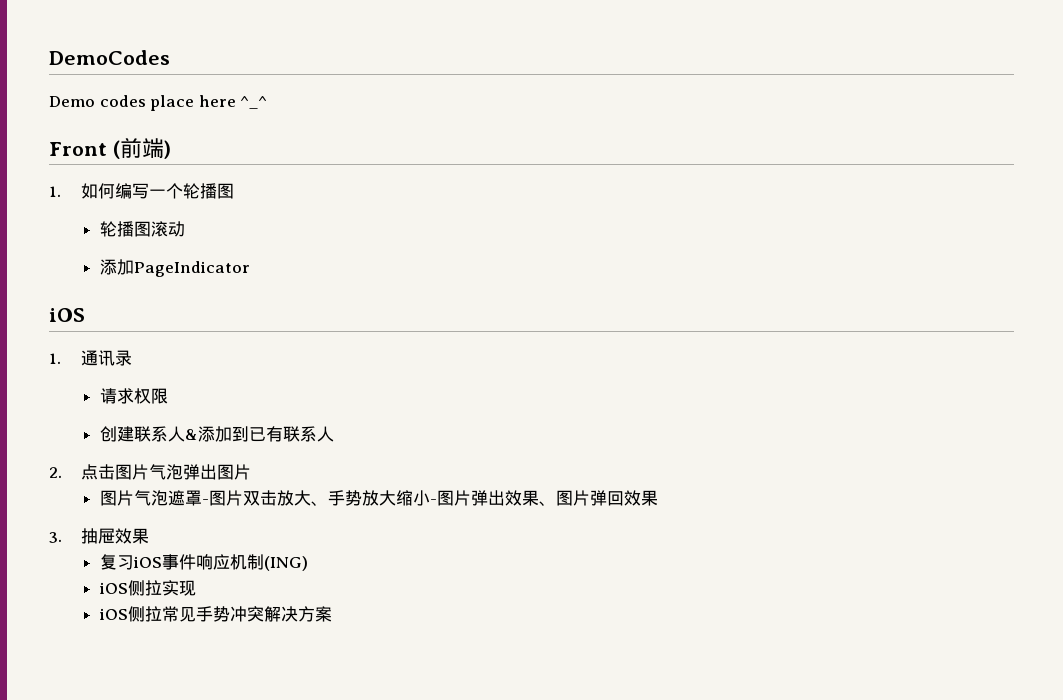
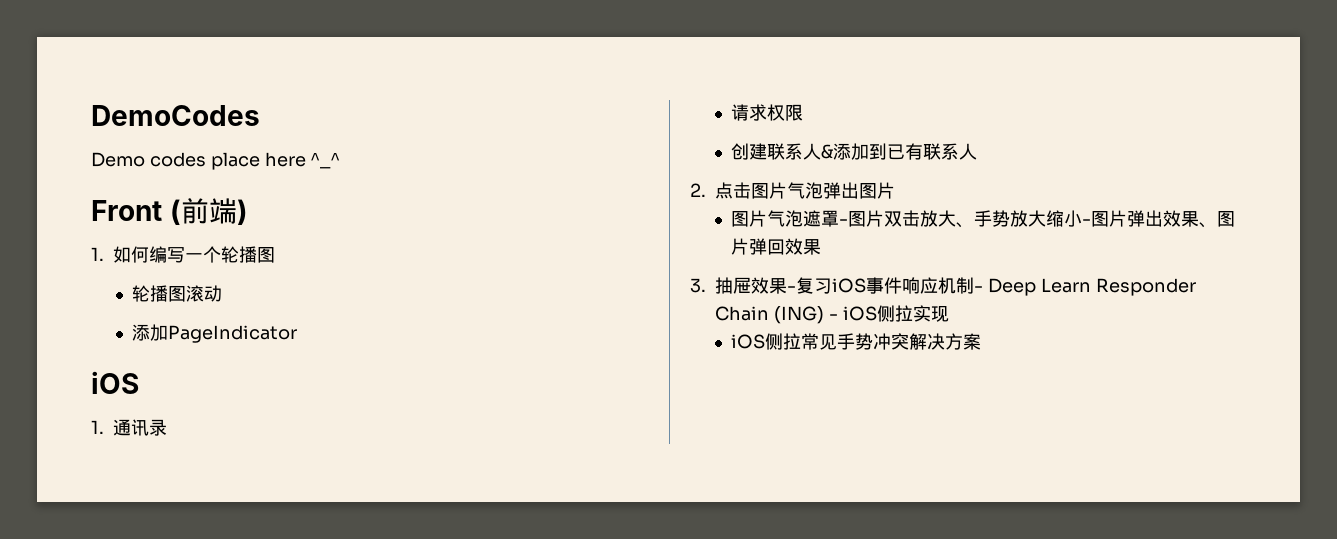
(149, 536) // -> [787,286,796,292] -
(264, 562) none -> [974,278,1196,296] [715,306,769,321] - Deep Learn Responder Chain
(308, 563) // -> [828,314,838,320] -

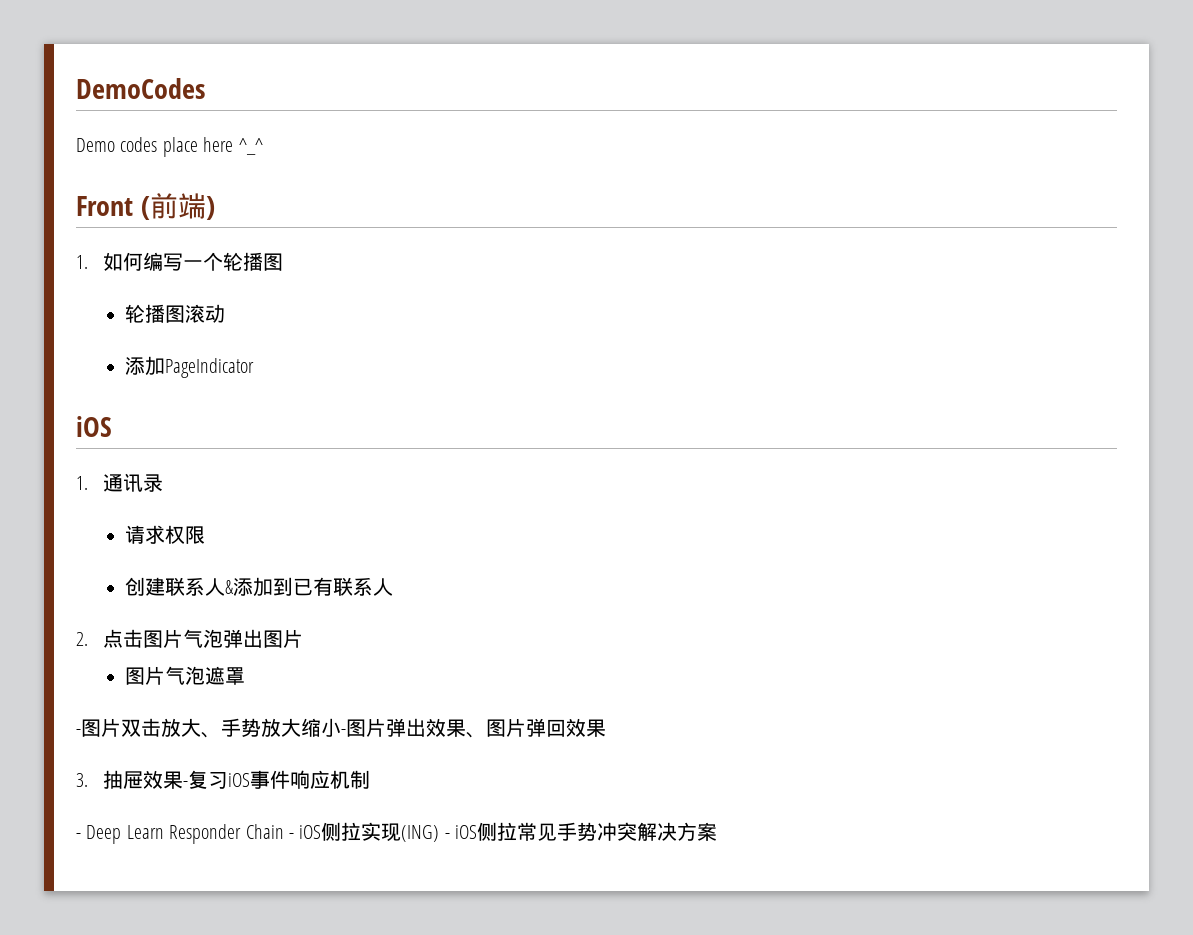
(839, 218) none -> (245, 676) //
(974, 285) none -> (370, 779) //
[773,306,824,324] (ING) -> (284, 831) none
(949, 314) // -> [401,825,450,842] (ING) -

